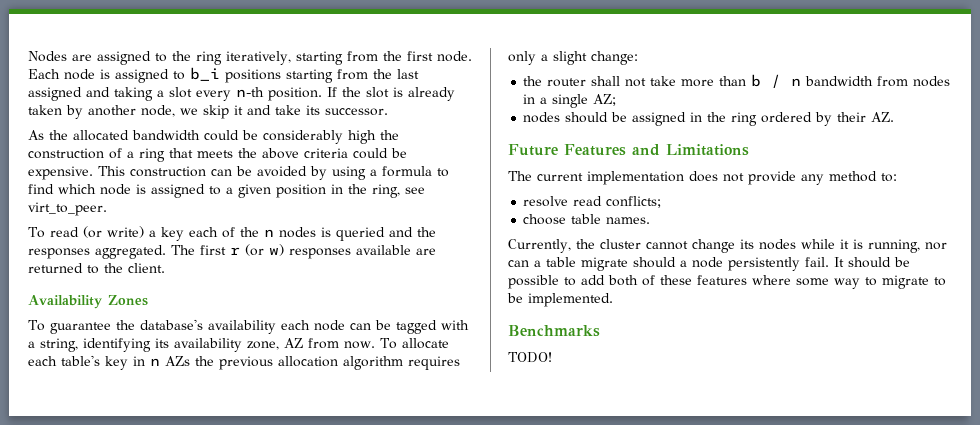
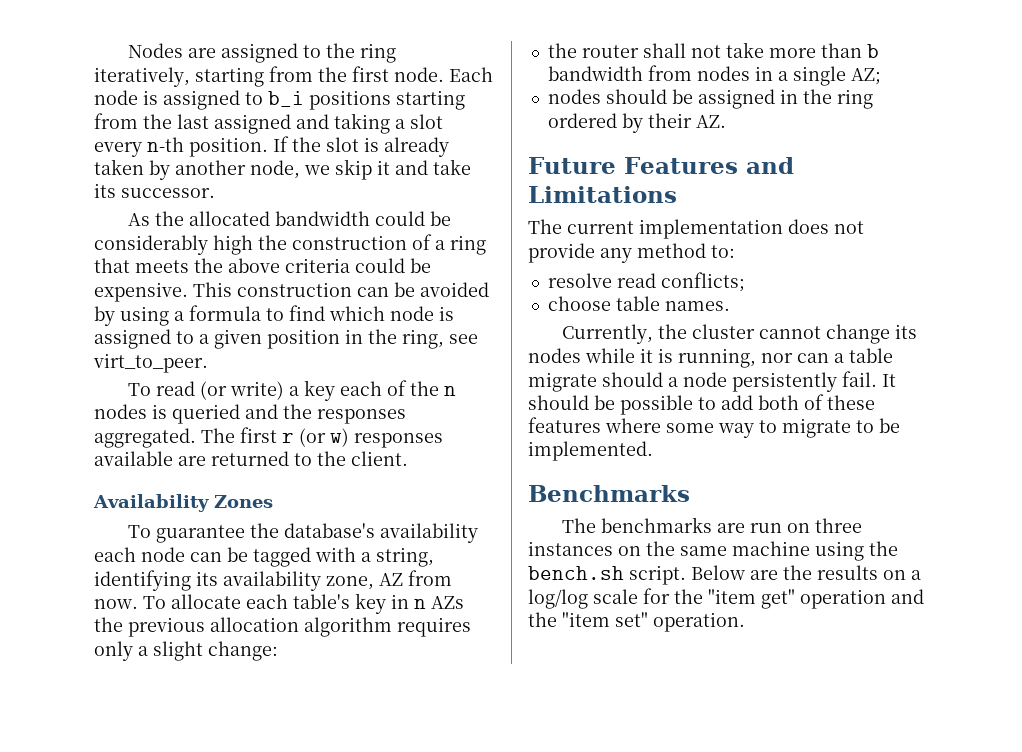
[771,74,802,88] / n -> (879, 51) none
[508,352,552,363] TODO! -> [561,517,862,533] [528,541,898,561] [528,565,921,585] [528,588,924,609] [528,612,745,632] The benchmarks are run on three instances on the same machine using the bench.sh script. Below are the results on a log/log scale for the "item get" operation and the "item set" operation.

